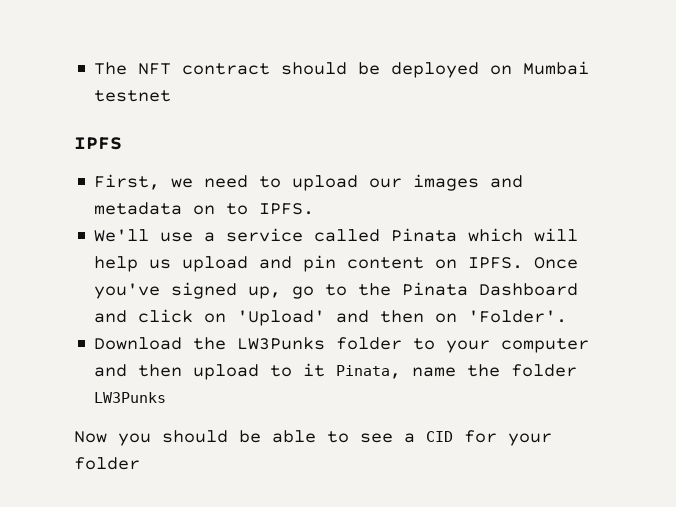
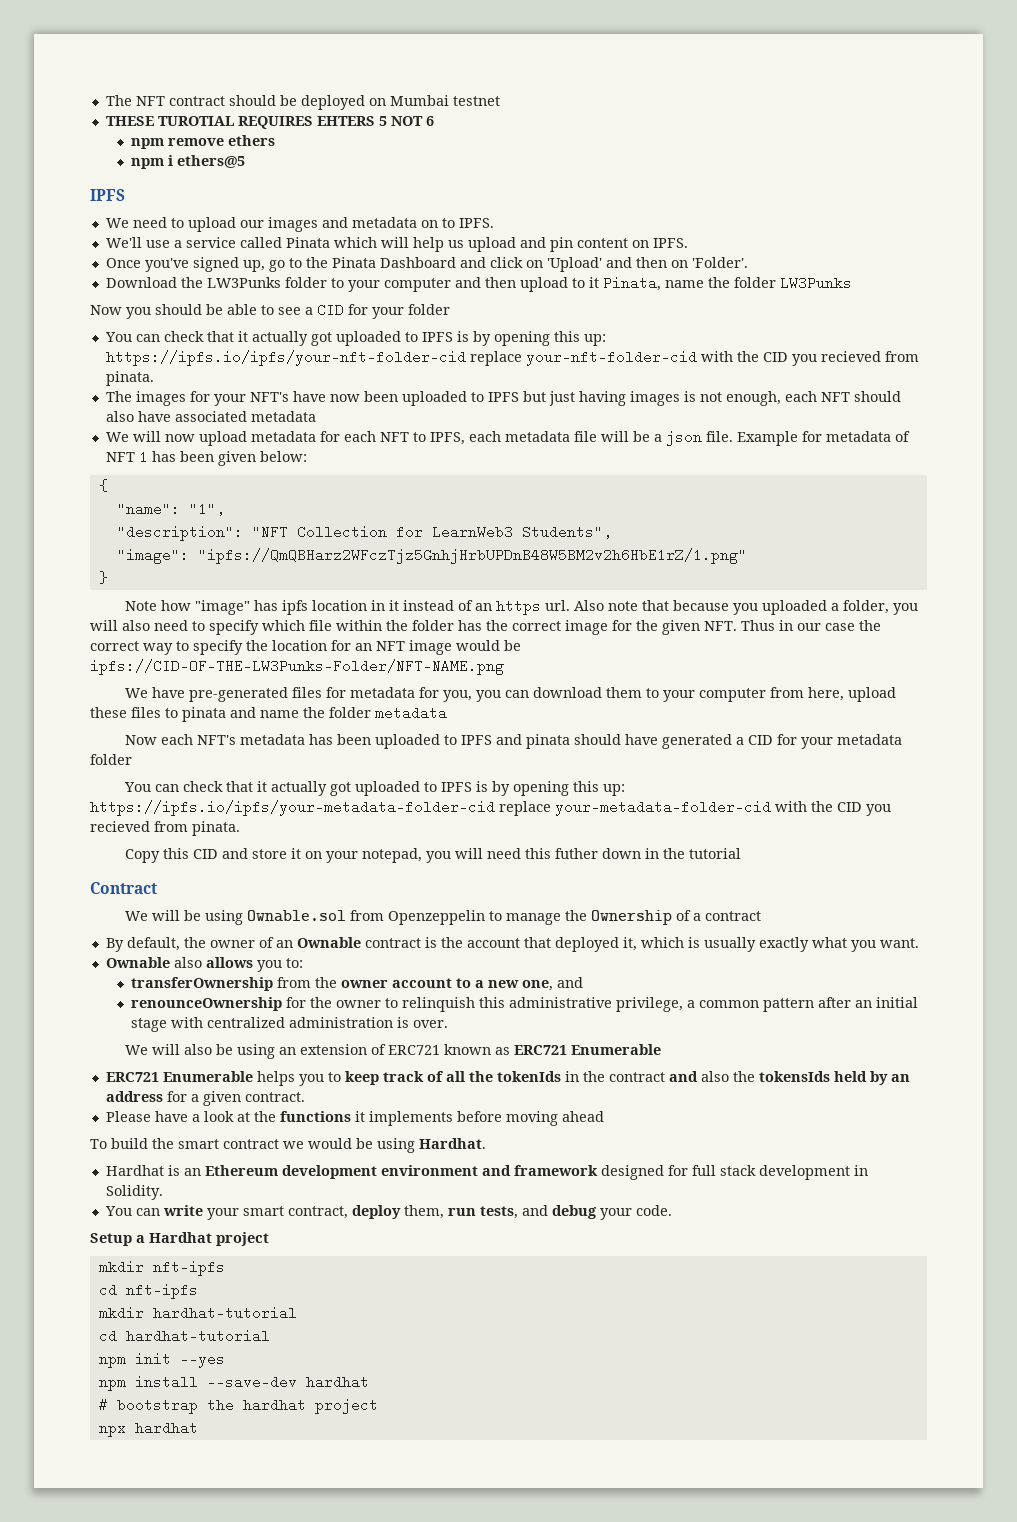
(172, 96) none -> [105,116,434,129] [130,135,275,149] [130,155,245,169] // THESE TUROTIAL REQUIRES EHTERS 5 NOT 6 // npm remove ethers // npm i ethers@5
[94,174,194,190] First, we -> [105,218,129,228] We
(524, 263) none -> (688, 243) //
(140, 463) none -> [104,331,606,346] [105,350,919,366] [105,371,154,386] [105,391,901,406] [105,411,316,422] [105,431,910,446] [105,450,307,466] [98,479,108,492] [116,502,225,516] [116,525,612,541] [116,548,747,564] [98,571,108,584] [124,600,918,615] [90,620,881,635] [90,640,521,655] [90,659,504,675] [124,687,896,702] [90,706,447,722] [124,734,902,749] [90,754,132,765] [123,781,625,796] [90,800,891,816] [90,821,240,836] [124,848,741,863] [90,882,157,894] [124,910,761,925] [105,937,919,952] [105,957,303,972] [130,977,583,991] [130,997,918,1012] [130,1017,448,1032] [124,1044,661,1059] [105,1071,910,1086] [105,1091,305,1106] [105,1111,604,1126] [90,1138,486,1153] [105,1165,868,1180] [105,1185,163,1200] [104,1205,672,1220] [90,1232,269,1246] [98,1260,225,1276] [98,1283,198,1299] [98,1306,297,1320] [98,1329,270,1343] [98,1352,225,1368] [98,1375,369,1391] [98,1398,378,1414] [98,1421,198,1437] // You can check that it actually got uploaded to IPFS is by opening this up: https://ipfs.io/ipfs/your-nft-folder-cid replace your-nft-folder-cid with the CID you recieved from pinata. // The images for your NFT's have now been uploaded to IPFS but just having images is not enough, each NFT should also have associated metadata // We will now upload metadata for each NFT to IPFS, each metadata file will be a json file. Example for metadata of NFT 1 has been given below: // { // "name": "1", // "description": "NFT Collection for LearnWeb3 Students", // "image": "ipfs://QmQBHarz2WFczTjz5GnhjHrbUPDnB48W5BM2v2h6HbE1rZ/1.png" // } // Note how "image" has ipfs location in it instead of an https url. Also note that because you uploaded a folder, you will also need to specify which file within the folder has the correct image for the given NFT. Thus in our case the correct way to specify the location for an NFT image would be ipfs://CID-OF-THE-LW3Punks-Folder/NFT-NAME.png // We have pre-generated files for metadata for you, you can download them to your computer from here, upload these files to pinata and name the folder metadata // Now each NFT's metadata has been uploaded to IPFS and pinata should have generated a CID for your metadata folder // You can check that it actually got uploaded to IPFS is by opening this up: https://ipfs.io/ipfs/your-metadata-folder-cid replace your-metadata-folder-cid with the CID you recieved from pinata. // Copy this CID and store it on your notepad, you will need this futher down in the tutorial // Contract // We will be using Ownable.sol from Openzeppelin to manage the Ownership of a contract // By default, the owner of an Ownable contract is the account that deployed it, which is usually exactly what you want. // Ownable also allows you to: // transferOwnership from the owner account to a new one, and // renounceOwnership for the owner to relinquish this administrative privilege, a common pattern after an initial stage with centralized administration is over. // We will also be using an extension of ERC721 known as ERC721 Enumerable // ERC721 Enumerable helps you to keep track of all the tokenIds in the contract and also the tokensIds held by an address for a given contract. // Please have a look at the functions it implements before moving ahead // To build the smart contract we would be using Hardhat. // Hardhat is an Ethereum development environment and framework designed for full stack development in Solidity. // You can write your smart contract, deploy them, run tests, and debug your code. // Setup a Hardhat project // mkdir nft-ipfs // cd nft-ipfs // mkdir hardhat-tutorial // cd hardhat-tutorial // npm init --yes // npm install --save-dev hardhat // # bootstrap the hardhat project // npx hardhat

